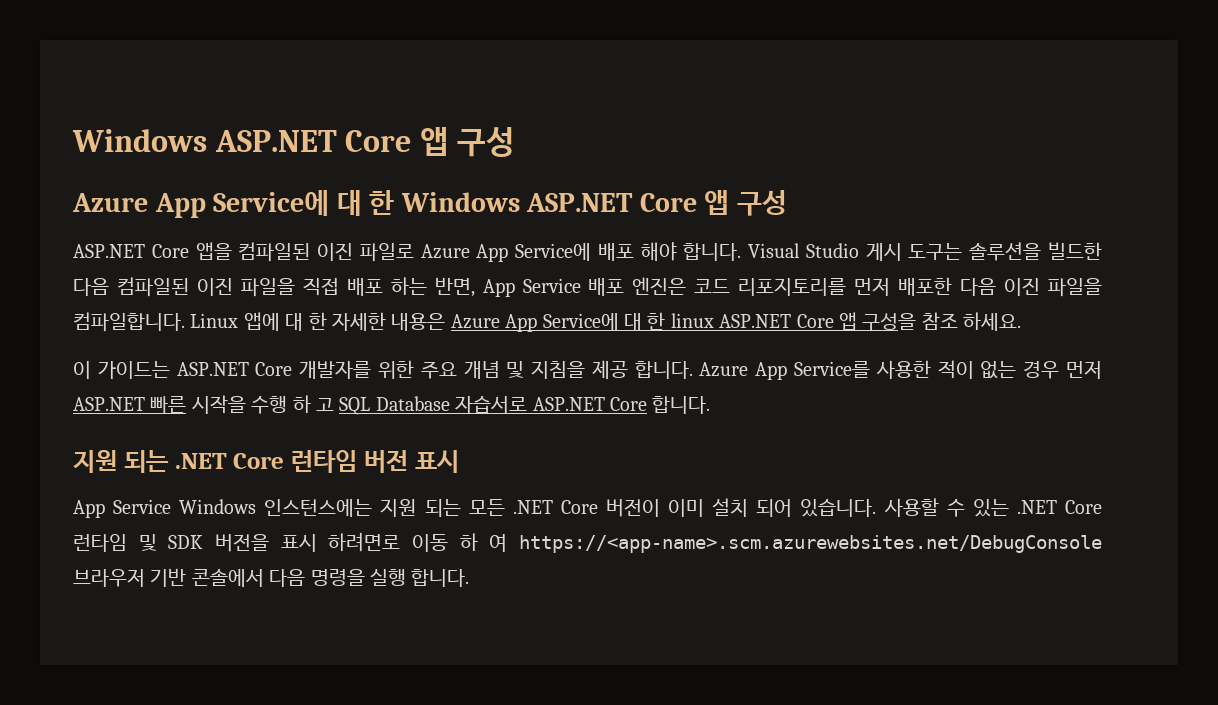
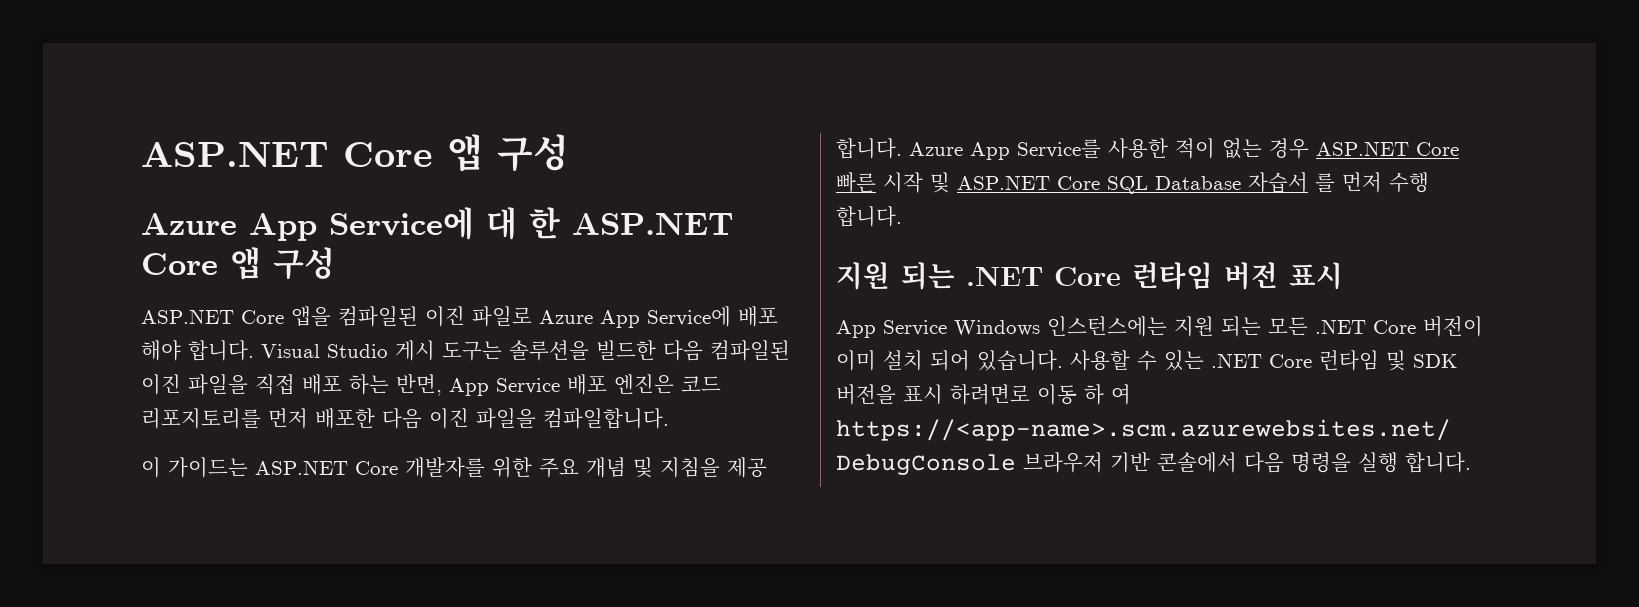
[72,129,207,152] Windows -> (141, 154) none
[400,192,520,212] Windows -> (560, 223) none
[190,312,1022,332] Linux 앱에 대 한 자세한 내용은 Azure App Service에 대 한 linux ASP.NET Core 앱 구성을 참조 하세요. -> (669, 418) none
[1066,361,1102,379] [73,395,647,415] 먼저 ASP.NET 빠른 시작을 수행 하 고 SQL Database 자습서로 ASP.NET Core -> [1316,141,1459,156] [836,172,1429,194] ASP.NET Core 빠른 시작 및 ASP.NET Core SQL Database 자습서 를 먼저 수행

